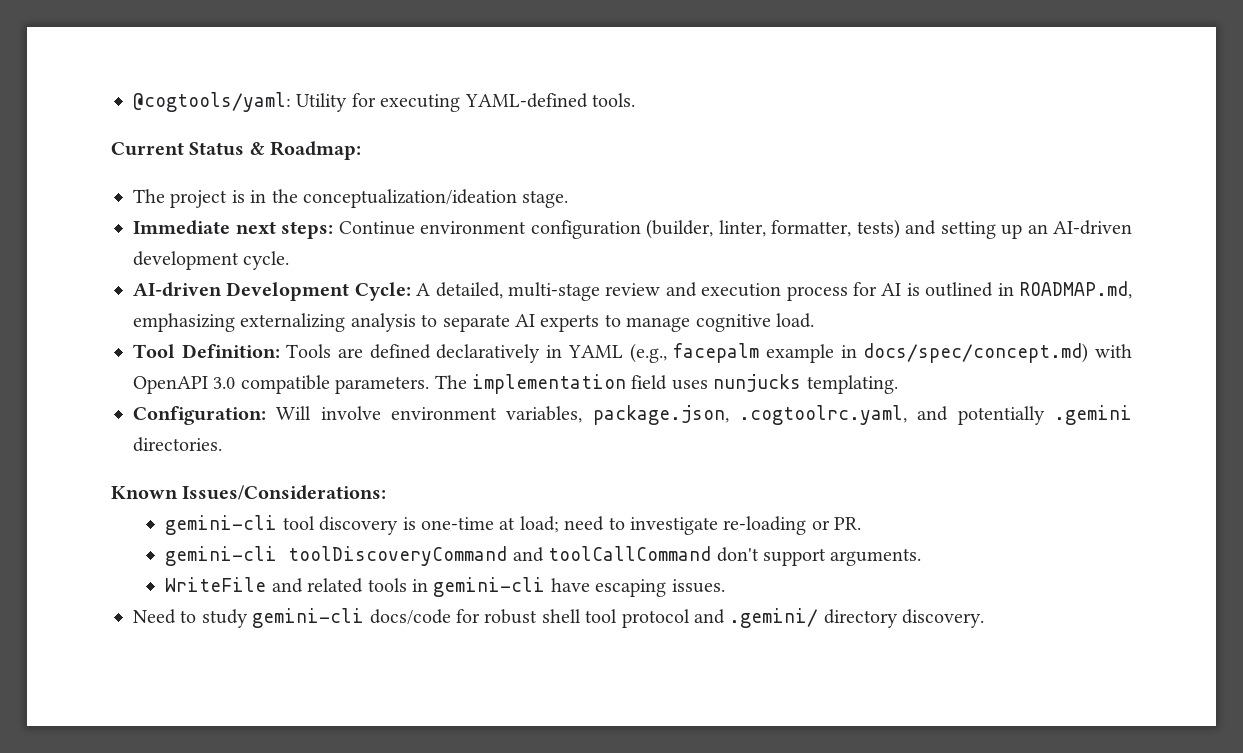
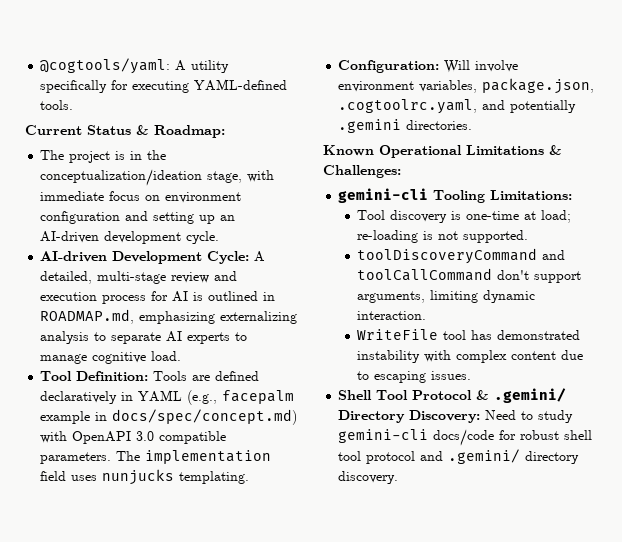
[296,93,348,112] Utility -> [175,60,230,73] [40,80,108,93] A utility specifically
[522,190,569,208] [133,219,900,239] stage. // Immediate next steps: Continue environment configuration (builder, linter, formatter, tests) -> [207,170,275,183] [40,191,242,203] [40,211,121,224] stage, with immediate focus on environment configuration
[182,485,387,500] [165,515,315,535] Issues/Considerations: // gemini-cli tool -> [379,145,562,158] [323,165,401,178] [338,188,573,203] [357,210,386,220] Operational Limitations & Challenges: // gemini-cli Tooling Limitations: // Tool
[564,516,862,535] [165,546,278,566] need to investigate re-loading or PR. // gemini-cli -> [357,230,529,243] re-loading is not supported. //
[830,548,922,566] [165,577,725,597] arguments. // WriteFile and related tools in gemini-cli have escaping issues. // -> [357,290,536,303] [357,311,427,320] [357,329,581,340] [357,350,584,363] [357,371,472,383] [338,388,567,403] [338,410,481,423] arguments, limiting dynamic interaction. // WriteFile tool has demonstrated instability with complex content due to escaping issues. // Shell Tool Protocol & .gemini/ Directory Discovery:

